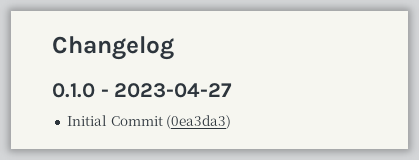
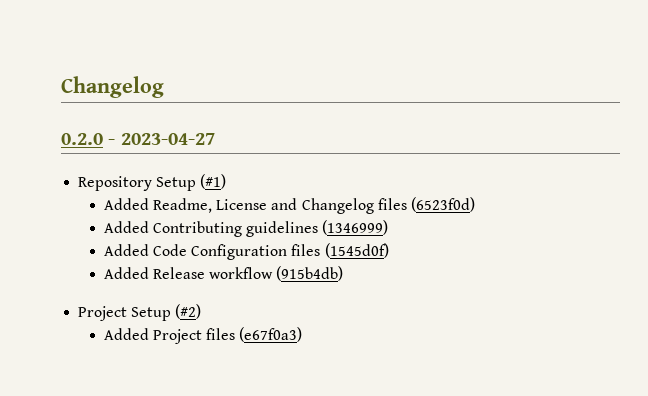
[52,83,95,98] 0.1.0 -> [61,133,103,145] 0.2.0
[66,115,232,129] Initial Commit (0ea3da3) -> [78,174,227,191] [103,197,476,214] [103,220,389,237] [103,243,389,260] [103,266,344,281] [78,304,202,321] [103,327,303,344] Repository Setup (#1) // Added Readme, License and Changelog files (6523f0d) // Added Contributing guidelines (1346999) // Added Code Configuration files (1545d0f) // Added Release workflow (915b4db) // Project Setup (#2) // Added Project files (e67f0a3)

